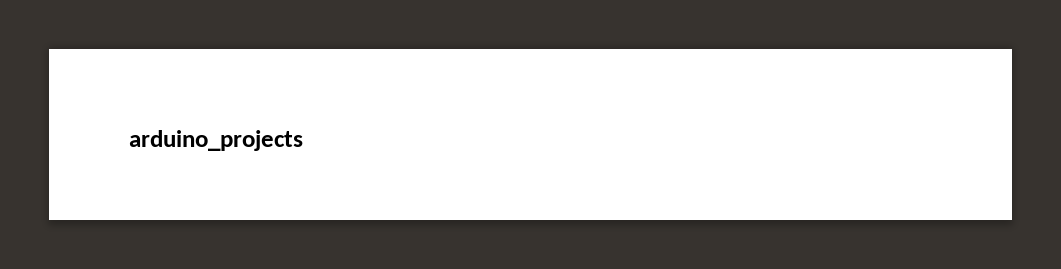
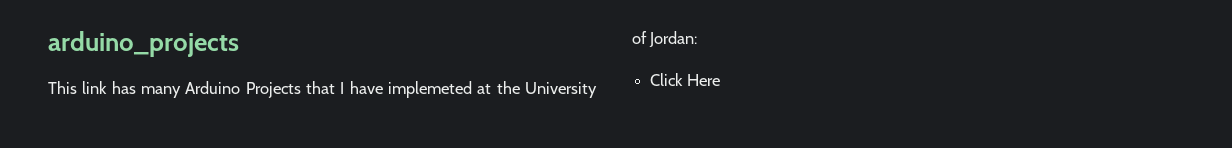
(303, 140) none -> [48,81,597,98] [632,31,698,47] [650,73,720,86] // This link has many Arduino Projects that I have implemeted at the University of Jordan: // Click Here

